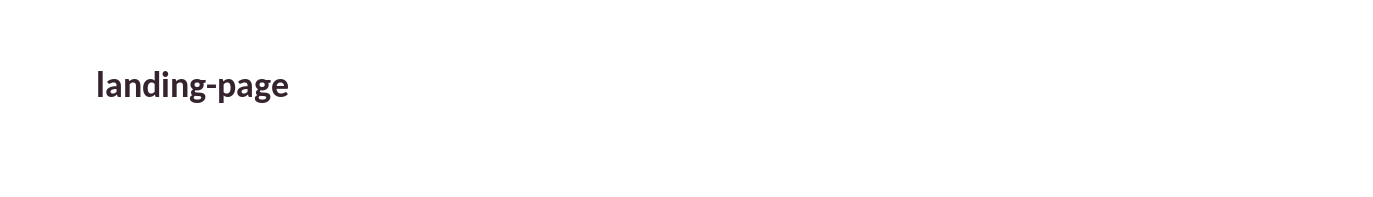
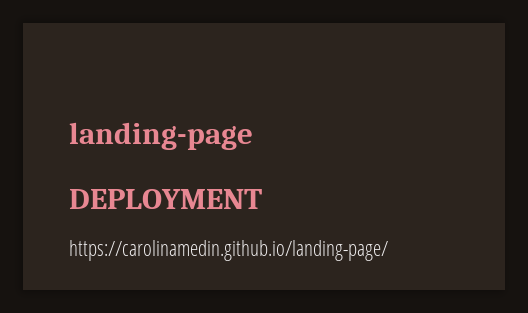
(289, 87) none -> [69,189,262,209] [69,240,388,261] // DEPLOYMENT // https://carolinamedin.github.io/landing-page/

